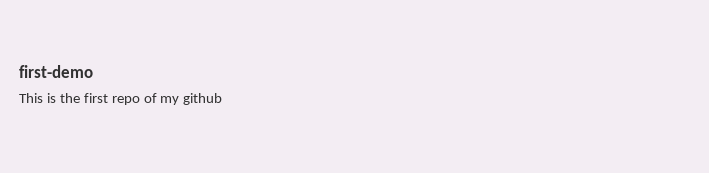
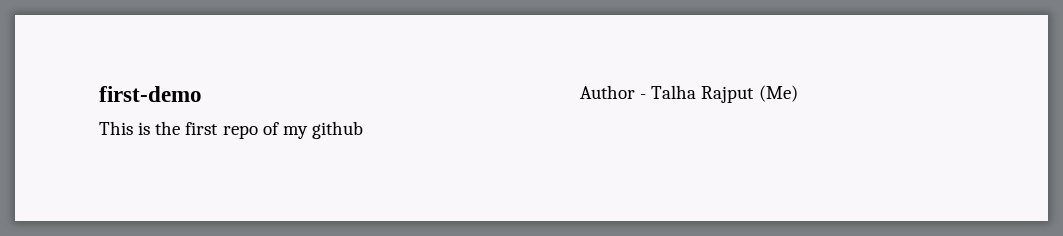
(223, 99) none -> [580,85,798,103] // Author - Talha Rajput (Me)

